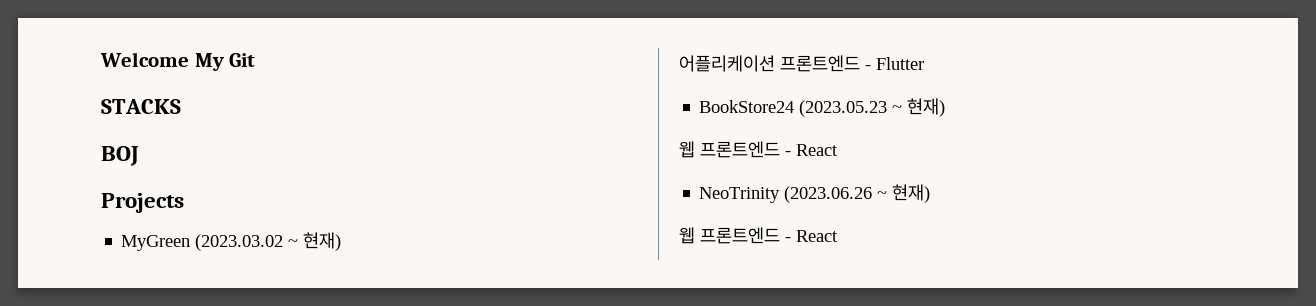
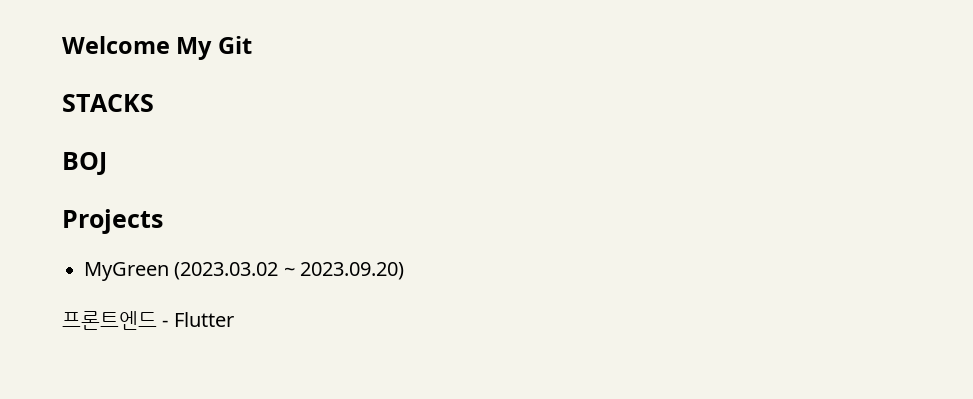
[303,232,342,251] [679,55,775,72] 현재) // 어플리케이션 -> [300,262,405,280] 2023.09.20) //
[699,98,946,117] [679,141,838,158] [699,184,931,203] [679,227,838,244] // BookStore24 (2023.05.23 ~ 현재) // 웹 프론트엔드 - React // NeoTrinity (2023.06.26 ~ 현재) // 웹 프론트엔드 - React -> (234, 319) none

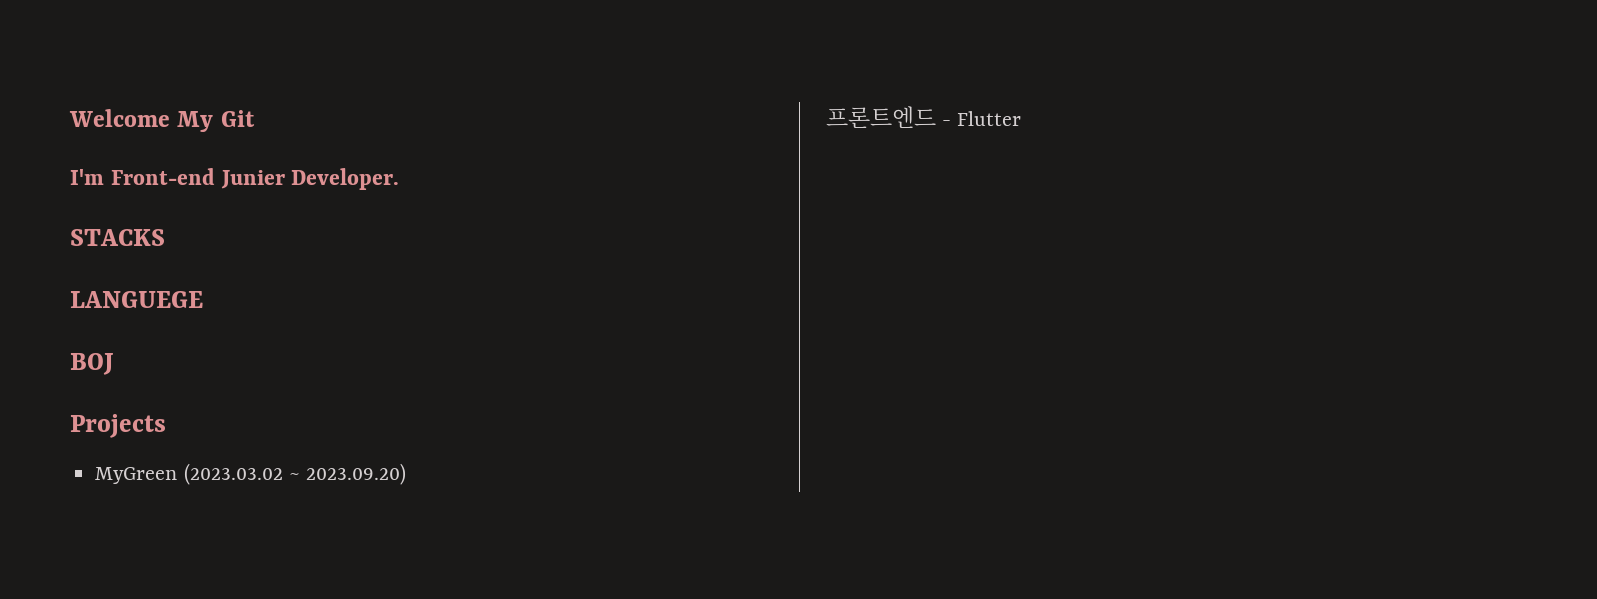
(252, 45) none -> [70,168,400,190] // I'm Front-end Junier Developer.
(154, 103) none -> [70,291,203,308] // LANGUEGE

